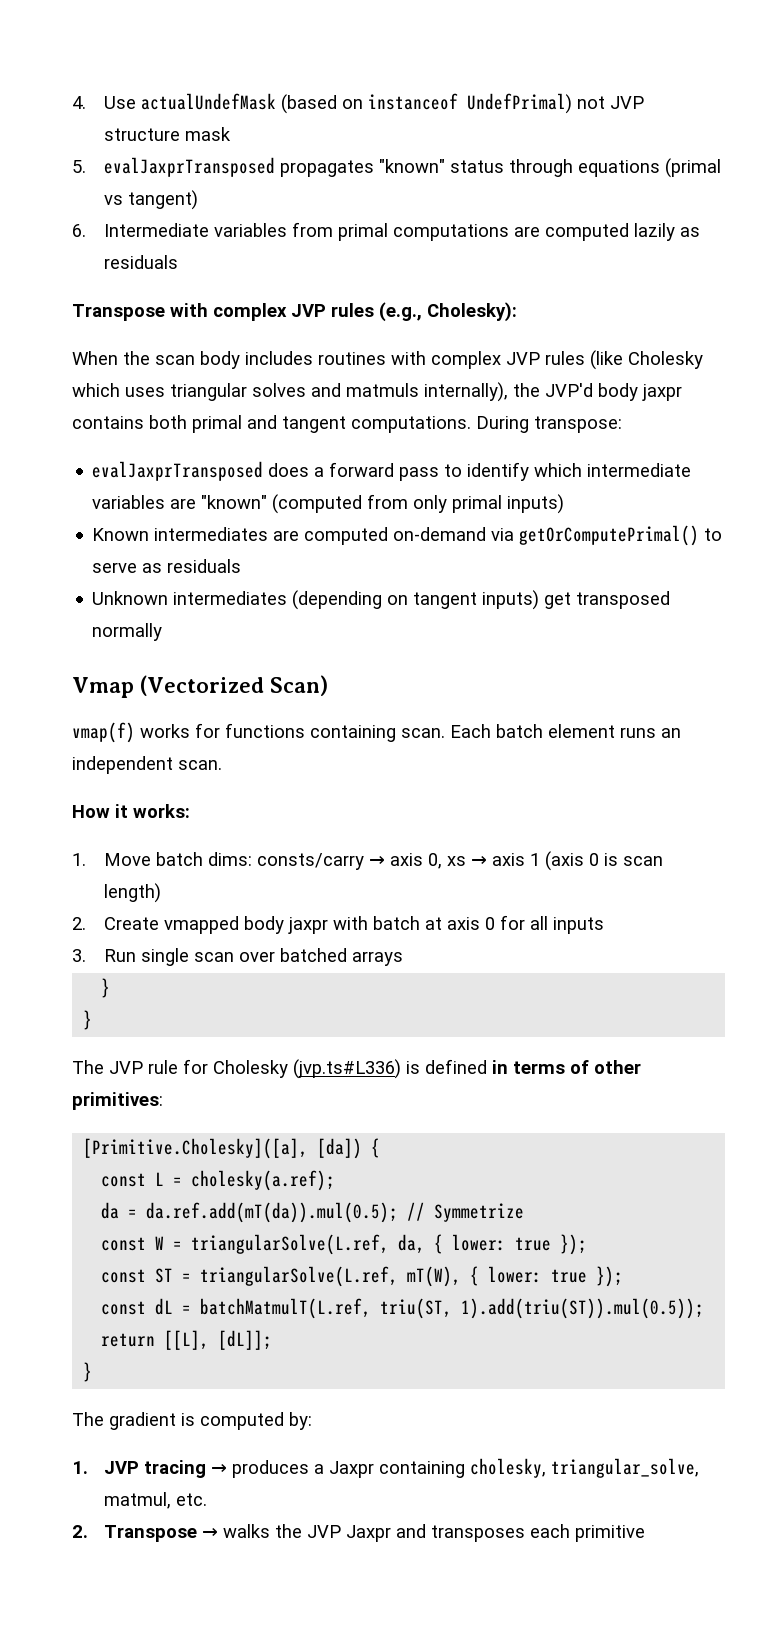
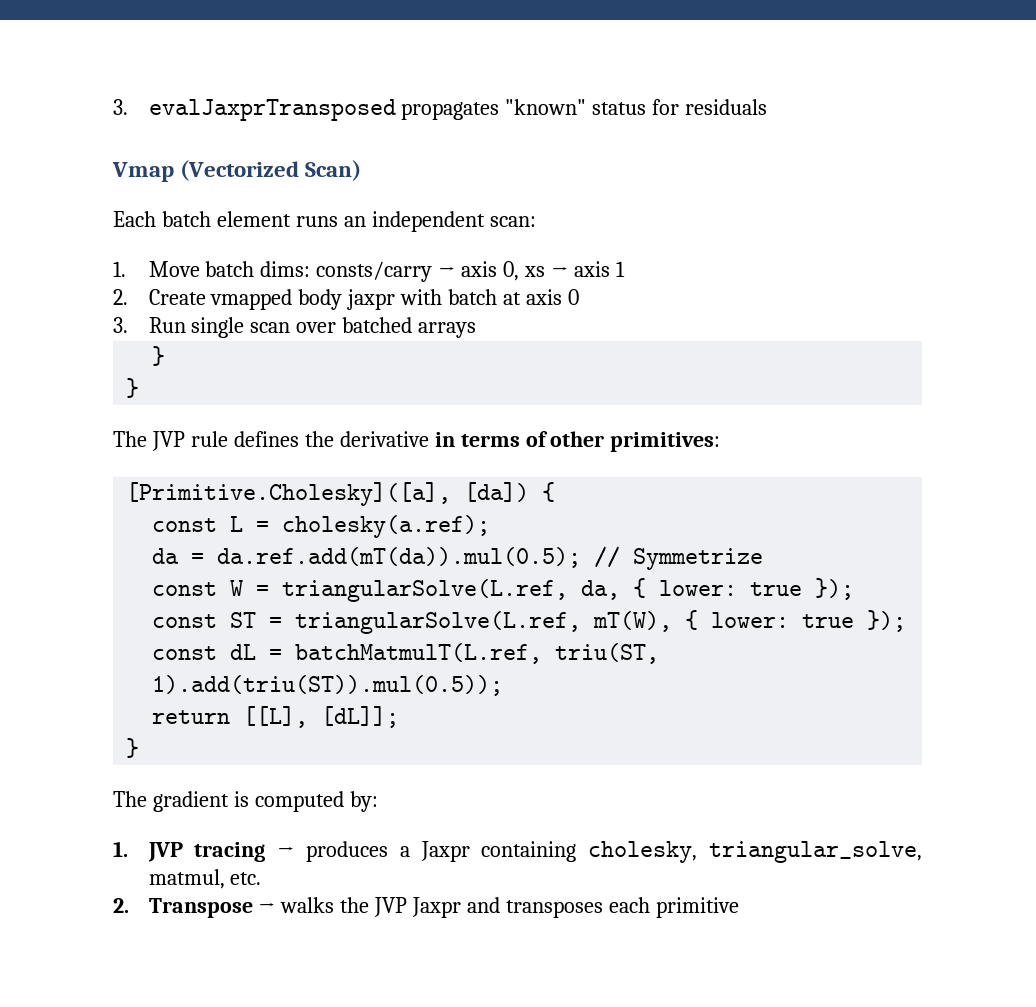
[72,93,645,114] [104,127,232,141] [72,157,722,178] [104,190,199,210] [72,222,701,241] [104,255,179,269] [72,302,517,322] [72,350,703,370] [72,382,682,402] [72,415,622,433] [92,461,692,481] [92,494,565,514] [92,525,723,546] [92,559,242,573] [92,590,671,610] [92,623,163,641] [72,675,328,698] [72,722,445,743] 4. Use actualUndefMask (based on instanceof UndefPrimal) not JVP structure mask // 5. evalJaxprTransposed propagates "known" status through equations (primal vs tangent) // 6. Intermediate variables from primal computations are computed lazily as residuals // Transpose with complex JVP rules (e.g., Cholesky): // When the scan body includes routines with complex JVP rules (like Cholesky which uses triangular solves and matmuls internally), the JVP'd body jaxpr contains both primal and tangent computations. During transpose: // evalJaxprTransposed does a forward pass to identify which intermediate variables are "known" (computed from only primal inputs) // Known intermediates are computed on-demand via getOrComputePrimal() to serve as residuals // Unknown intermediates (depending on tangent inputs) get transposed normally // Vmap (Vectorized Scan) // vmap(f) works for functions containing scan. -> [113,99,768,121] [112,160,362,182] 3. evalJaxprTransposed propagates "known" status for residuals // Vmap (Vectorized Scan) //
[178,760,222,770] [72,804,190,818] scan. // How it works: -> [489,216,536,227] scan:
[545,851,664,871] [104,883,162,903] (axis 0 is scan length) -> (625, 269) none
[500,915,605,934] for all inputs -> (580, 297) none
[183,1059,487,1079] for Cholesky (jvp.ts#L336) is defined -> [233,431,429,447] defines the derivative

